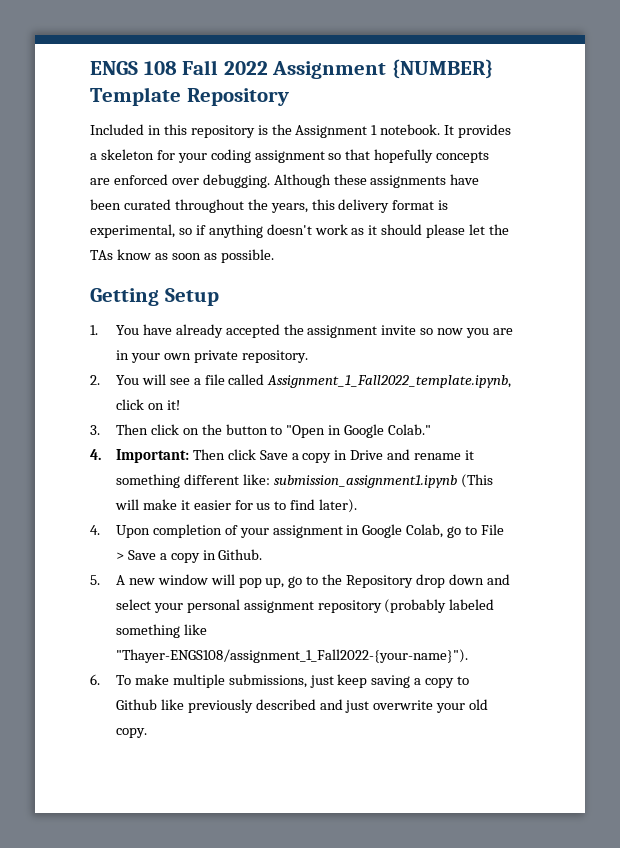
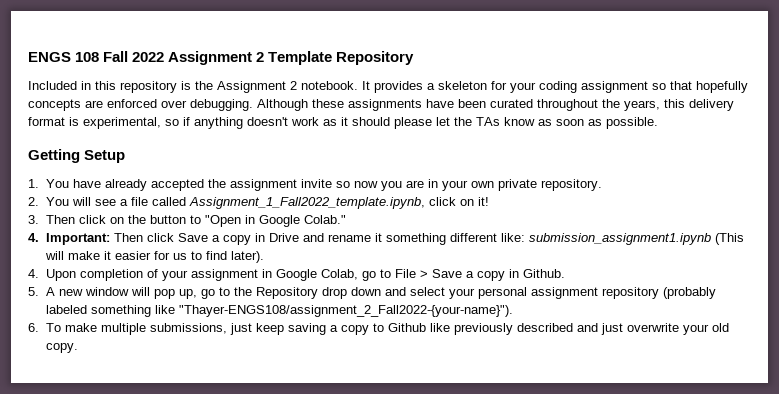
[391,59,493,79] {NUMBER} -> [256,52,265,62] 2
[371,125,378,135] 1 -> [290,81,297,90] 2
[115,649,468,663] "Thayer-ENGS108/assignment_1_Fall2022-{your-name}"). -> [178,305,513,317] "Thayer-ENGS108/assignment_2_Fall2022-{your-name}").

